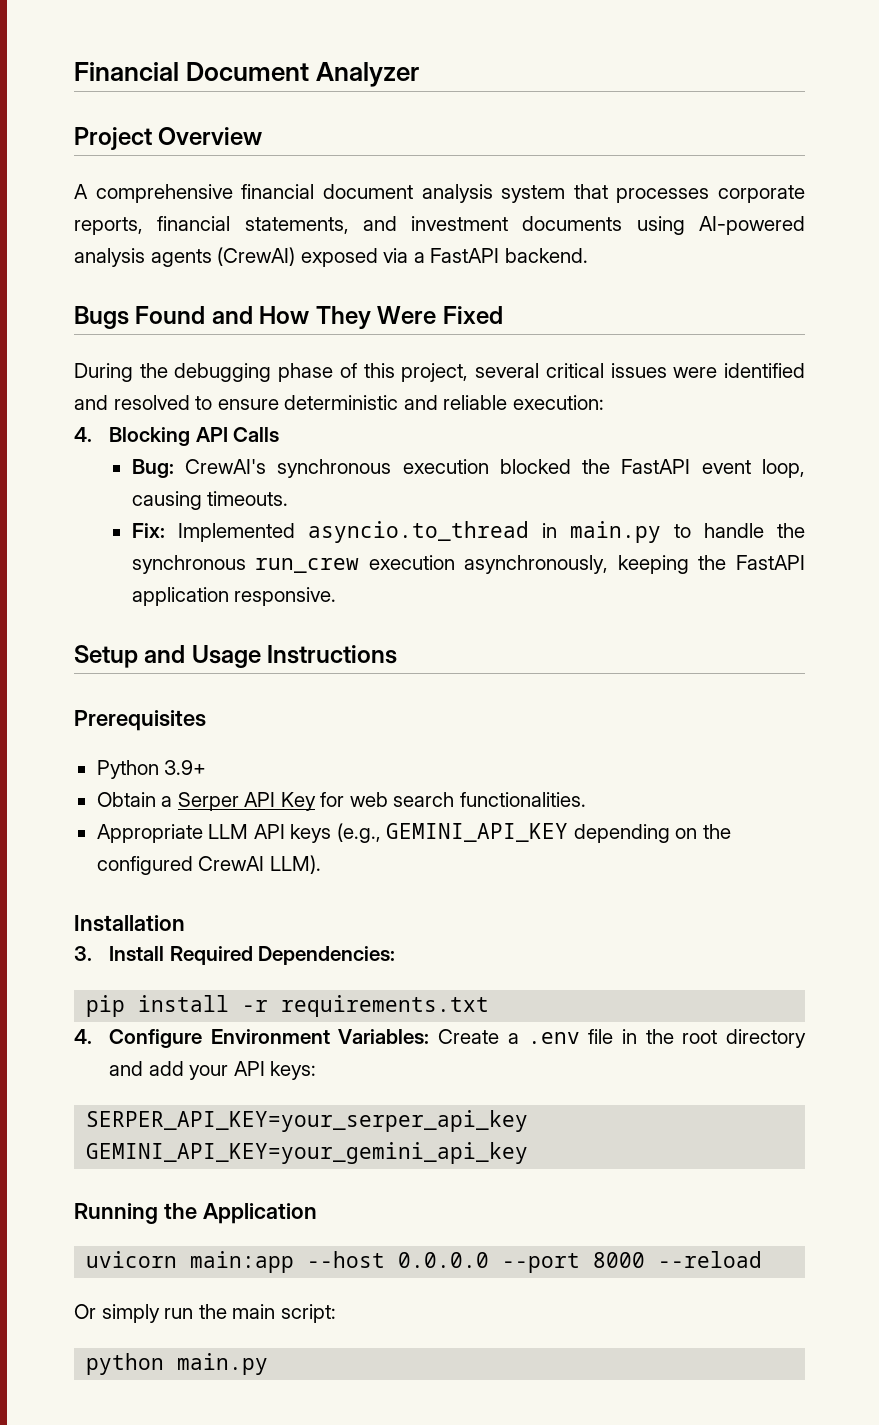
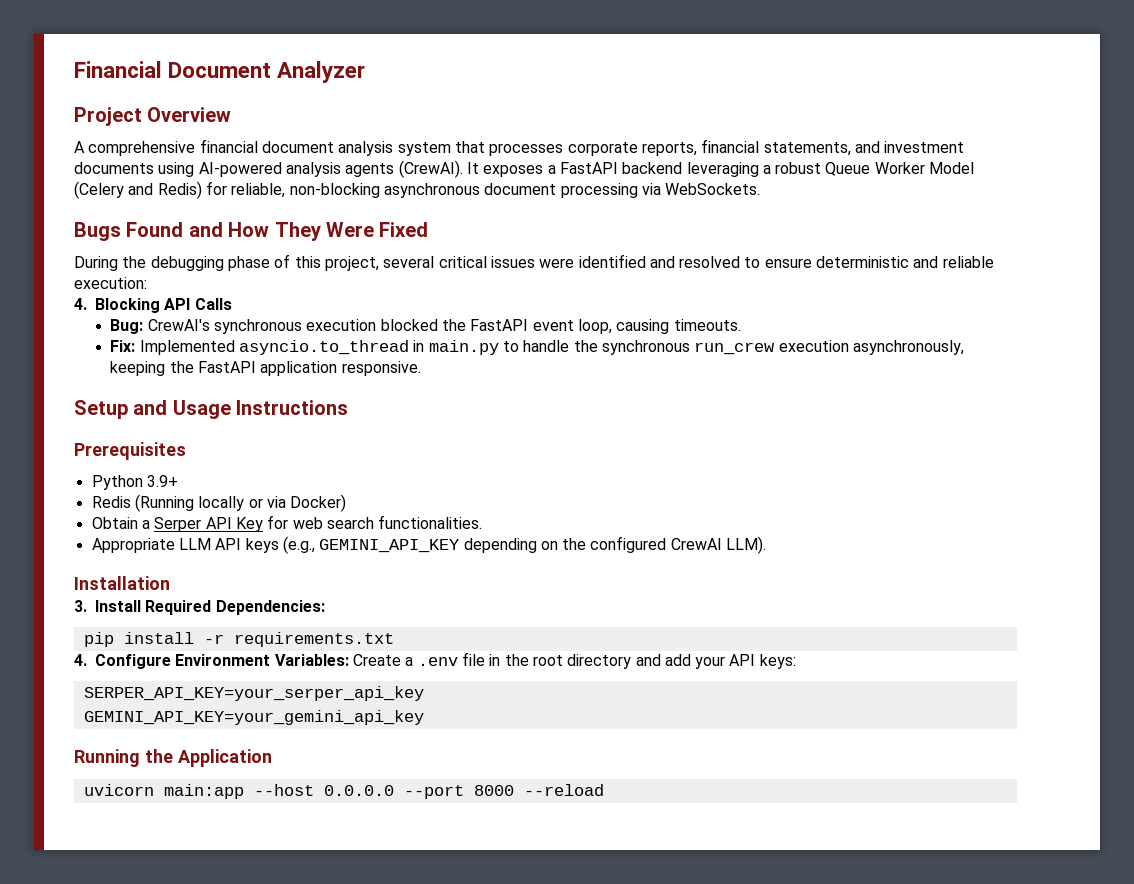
[217,247,588,267] (CrewAI) exposed via a FastAPI backend. -> [398,160,975,178] [74,181,761,199] (CrewAI). It exposes a FastAPI backend leveraging a robust Queue Worker Model (Celery and Redis) for reliable, non-blocking asynchronous document processing via WebSockets.
(207, 767) none -> [91,494,347,512] // Redis (Running locally or via Docker)
[74,1304,336,1323] [86,1353,269,1375] // Or simply run the main script: // python main.py -> (604, 790) none

